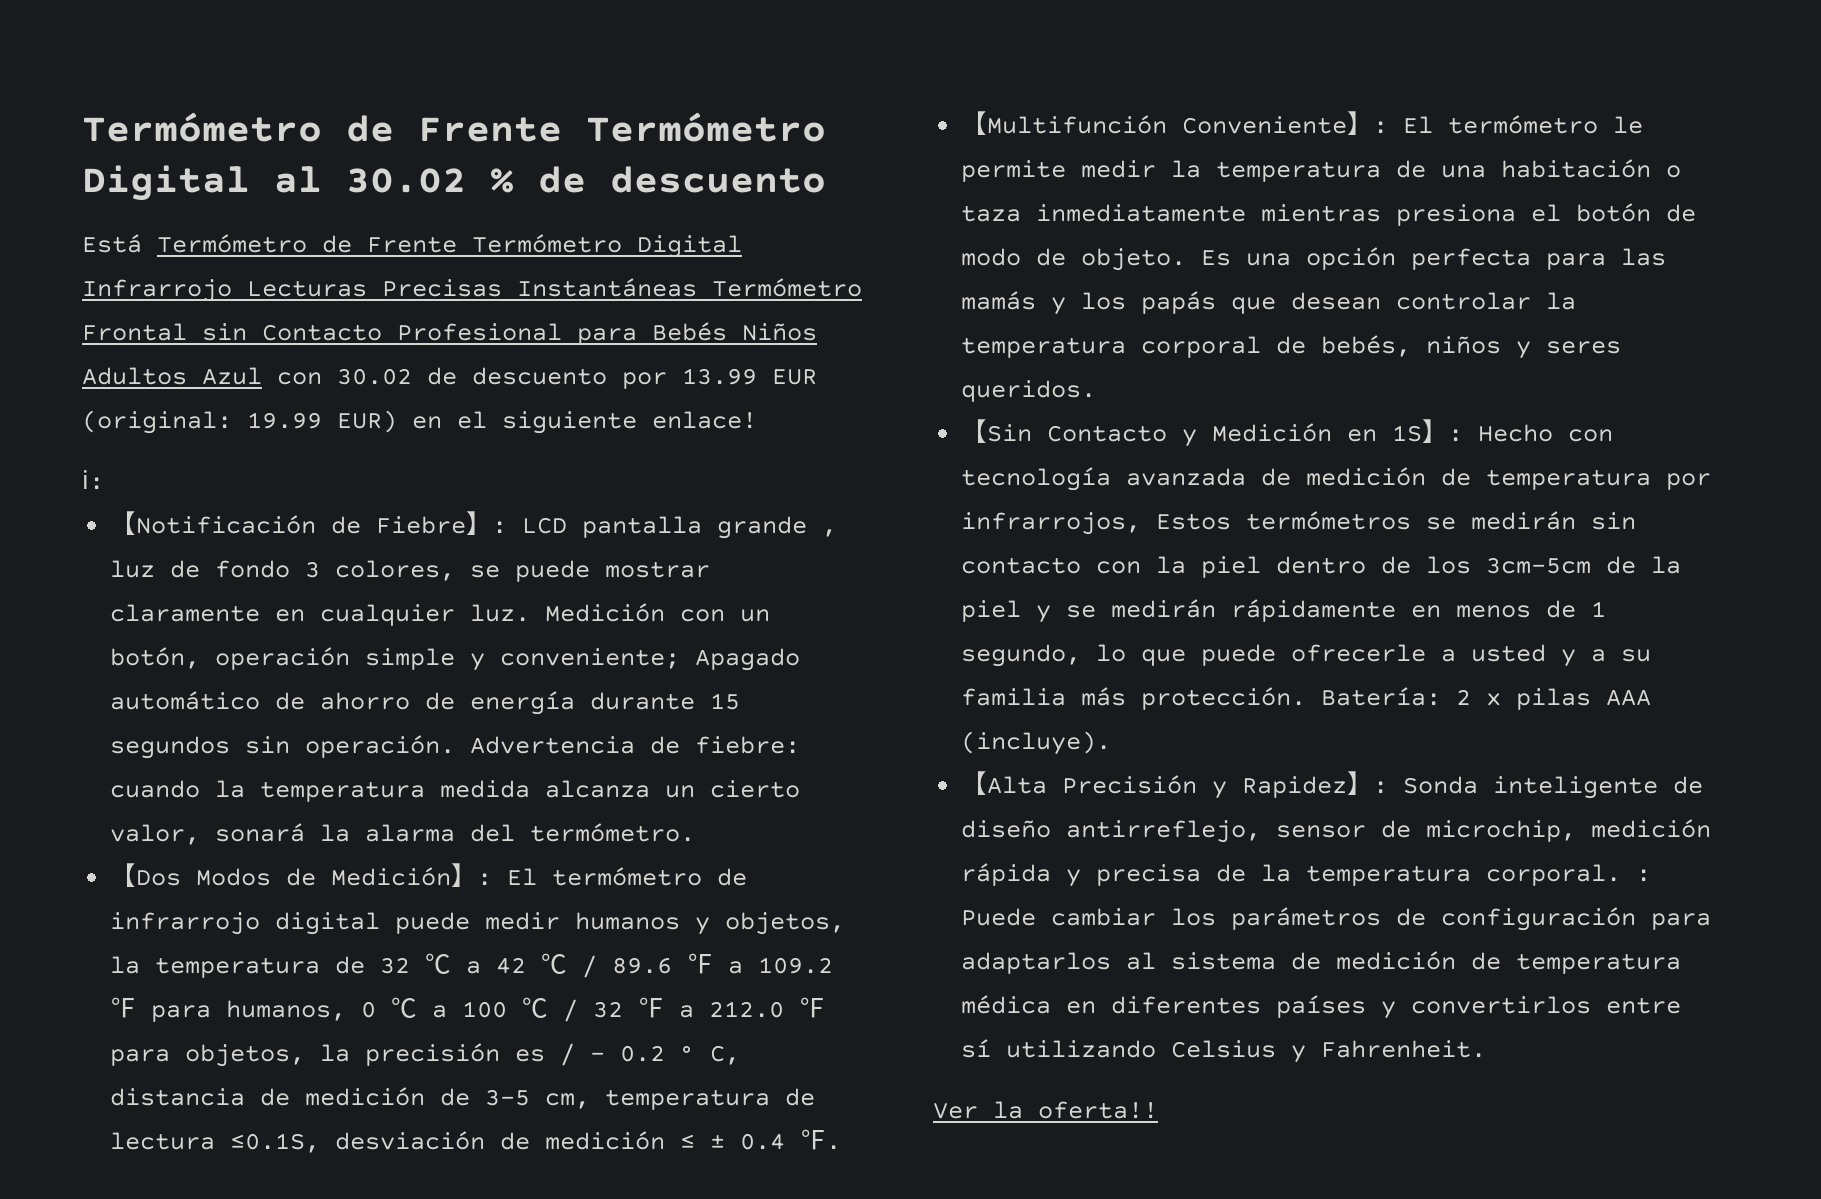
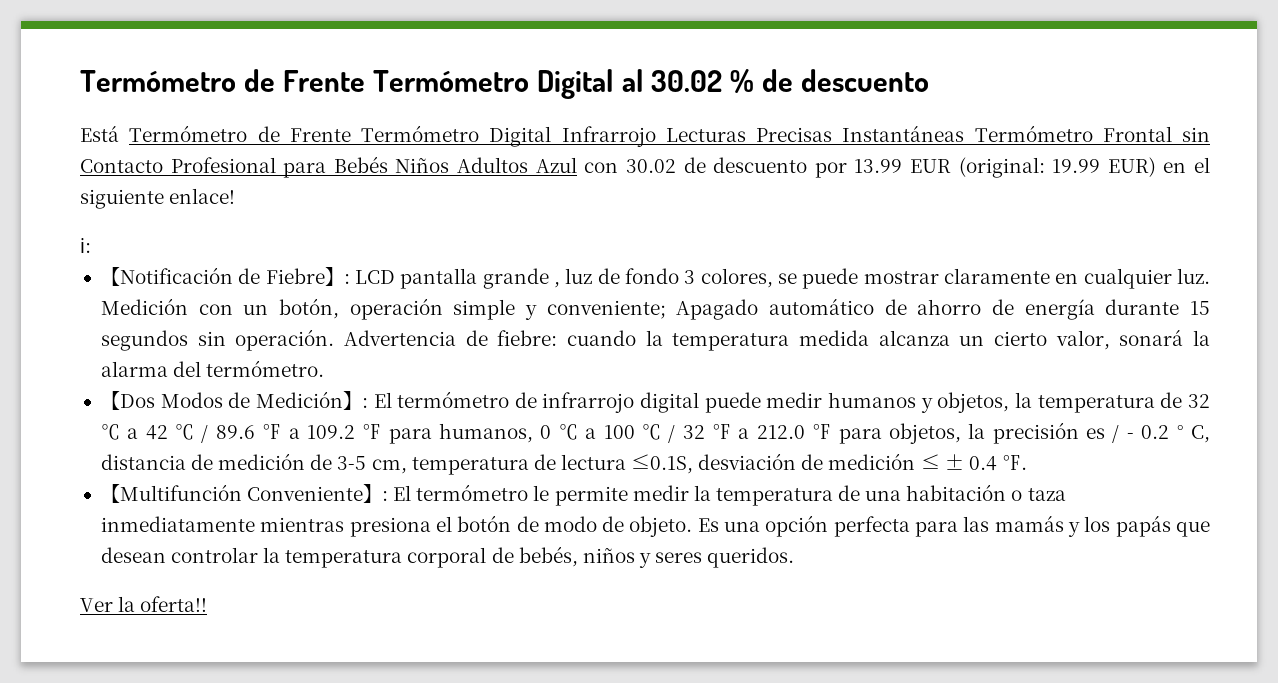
[961,419,1614,447] [961,467,1712,491] [961,511,1637,535] [961,556,1682,578] [961,599,1607,623] [961,644,1652,667] [961,687,1652,710] [961,731,1112,755] [961,771,1704,799] [961,819,1712,843] [961,863,1652,887] [961,907,1712,931] [961,951,1682,974] [961,995,1682,1019] [961,1039,1487,1063] // 【Sin Contacto y Medición en 1S】: Hecho con tecnología avanzada de medición de temperatura por infrarrojos, Estos termómetros se medirán sin contacto con la piel dentro de los 3cm-5cm de la piel y se medirán rápidamente en menos de 1 segundo, lo que puede ofrecerle a usted y a su familia más protección. Batería: 2 x pilas AAA (incluye). // 【Alta Precisión y Rapidez】: Sonda inteligente de diseño antirreflejo, sensor de microchip, medición rápida y precisa de la temperatura corporal. : Puede cambiar los parámetros de configuración para adaptarlos al sistema de medición de temperatura médica en diferentes países y convertirlos entre sí utilizando Celsius y Fahrenheit. -> (795, 557) none

